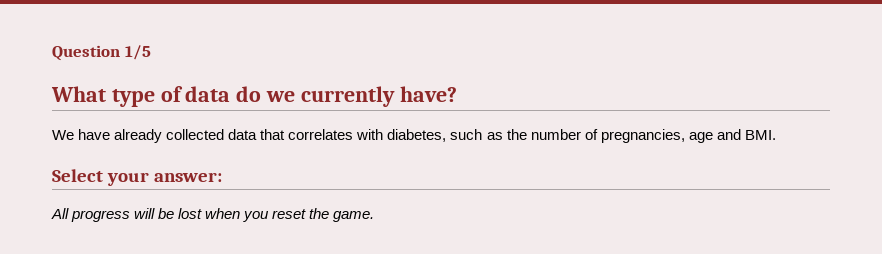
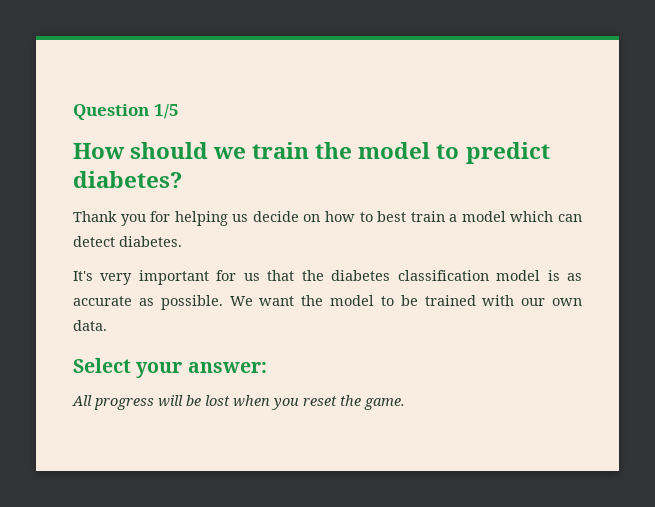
[51,86,457,107] [52,129,776,143] What type of data do we currently have? // We have already collected data that correlates with diabetes, such as the number of pregnancies, age and BMI. -> [73,142,550,164] [73,171,182,188] [73,211,582,226] [73,236,182,247] [73,270,582,285] [73,295,582,310] [73,320,107,331] How should we train the model to predict diabetes? // Thank you for helping us decide on how to best train a model which can detect diabetes. // It's very important for us that the diabetes classification model is as accurate as possible. We want the model to be trained with our own data.

